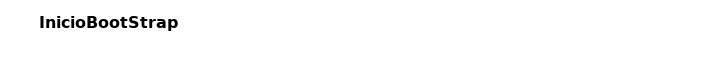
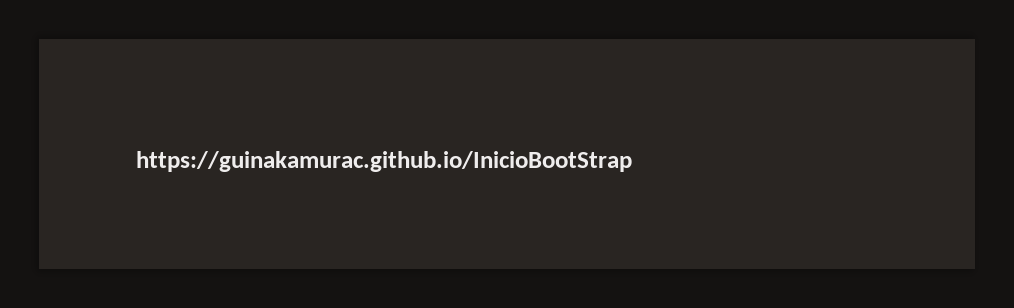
[39,16,178,31] InicioBootStrap -> [136,151,632,172] https://guinakamurac.github.io/InicioBootStrap

